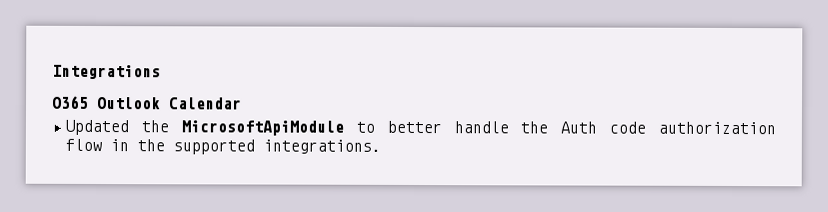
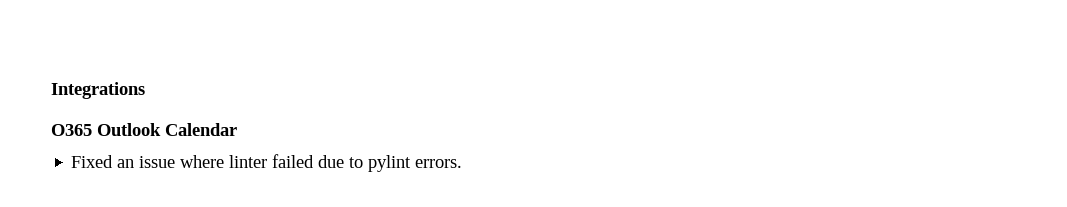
[65,119,777,136] [65,138,382,155] Updated the MicrosoftApiModule to better handle the Auth code authorization flow in the supported integrations. -> [71,154,463,172] Fixed an issue where linter failed due to pylint errors.

